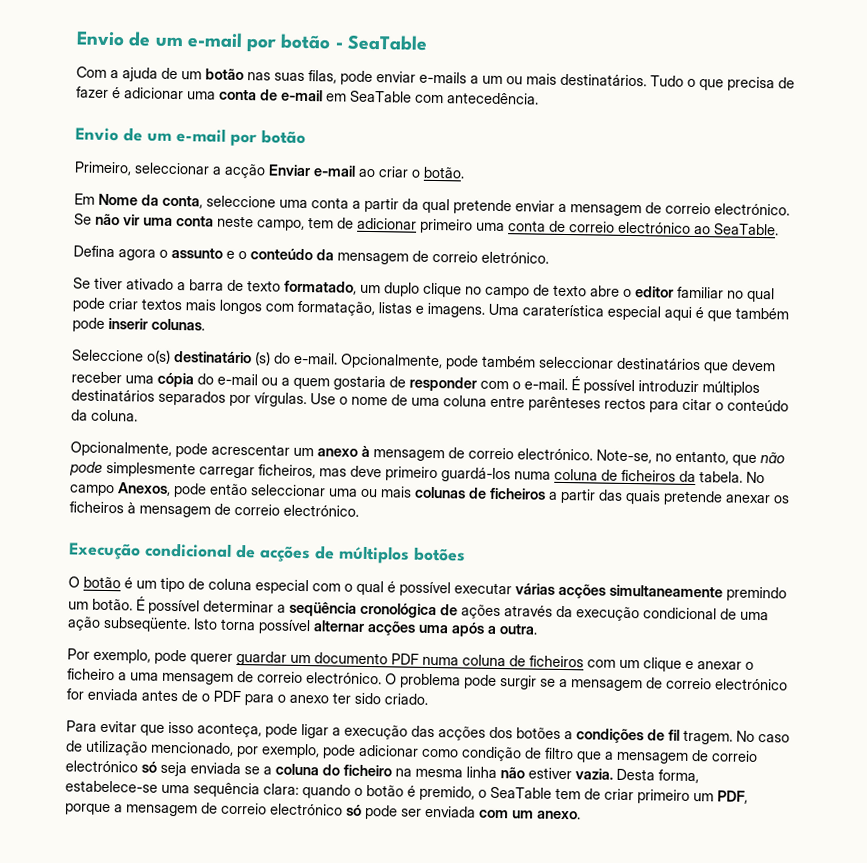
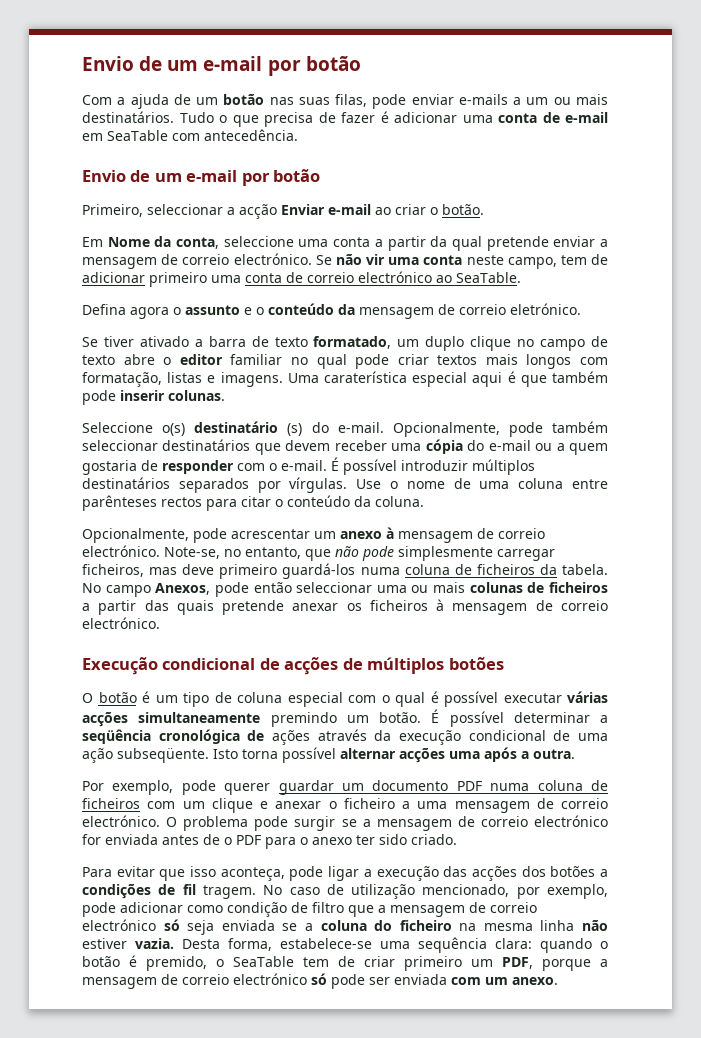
[76,31,428,53] Envio de um e-mail por botão - SeaTable -> [82,56,361,76] Envio de um e-mail por botão

